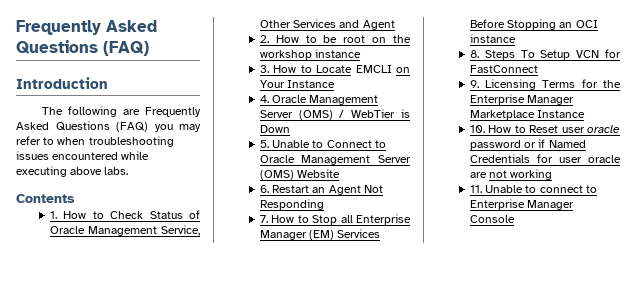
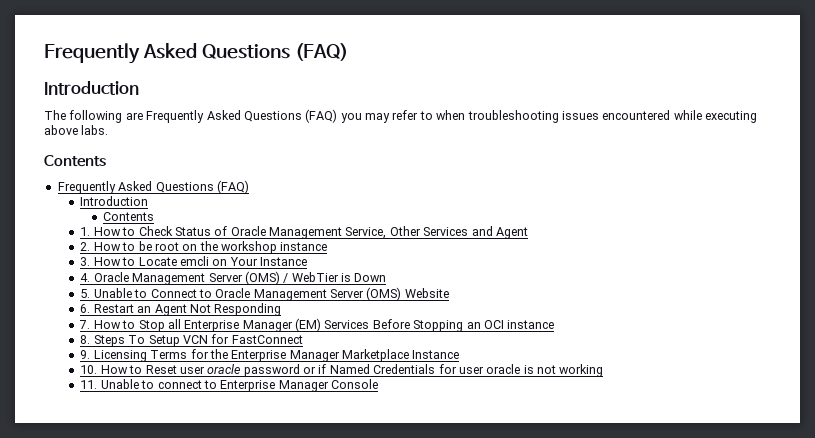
(75, 198) none -> [57,180,249,194] [80,196,149,206] [103,212,155,221] // Frequently Asked Questions (FAQ) // Introduction // Contents
[355,65,392,73] EMCLI -> [179,256,209,266] emcli
[469,172,487,178] are -> [523,365,534,374] is

